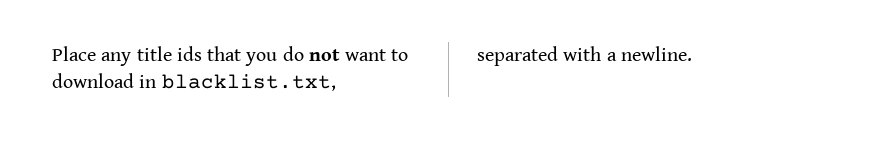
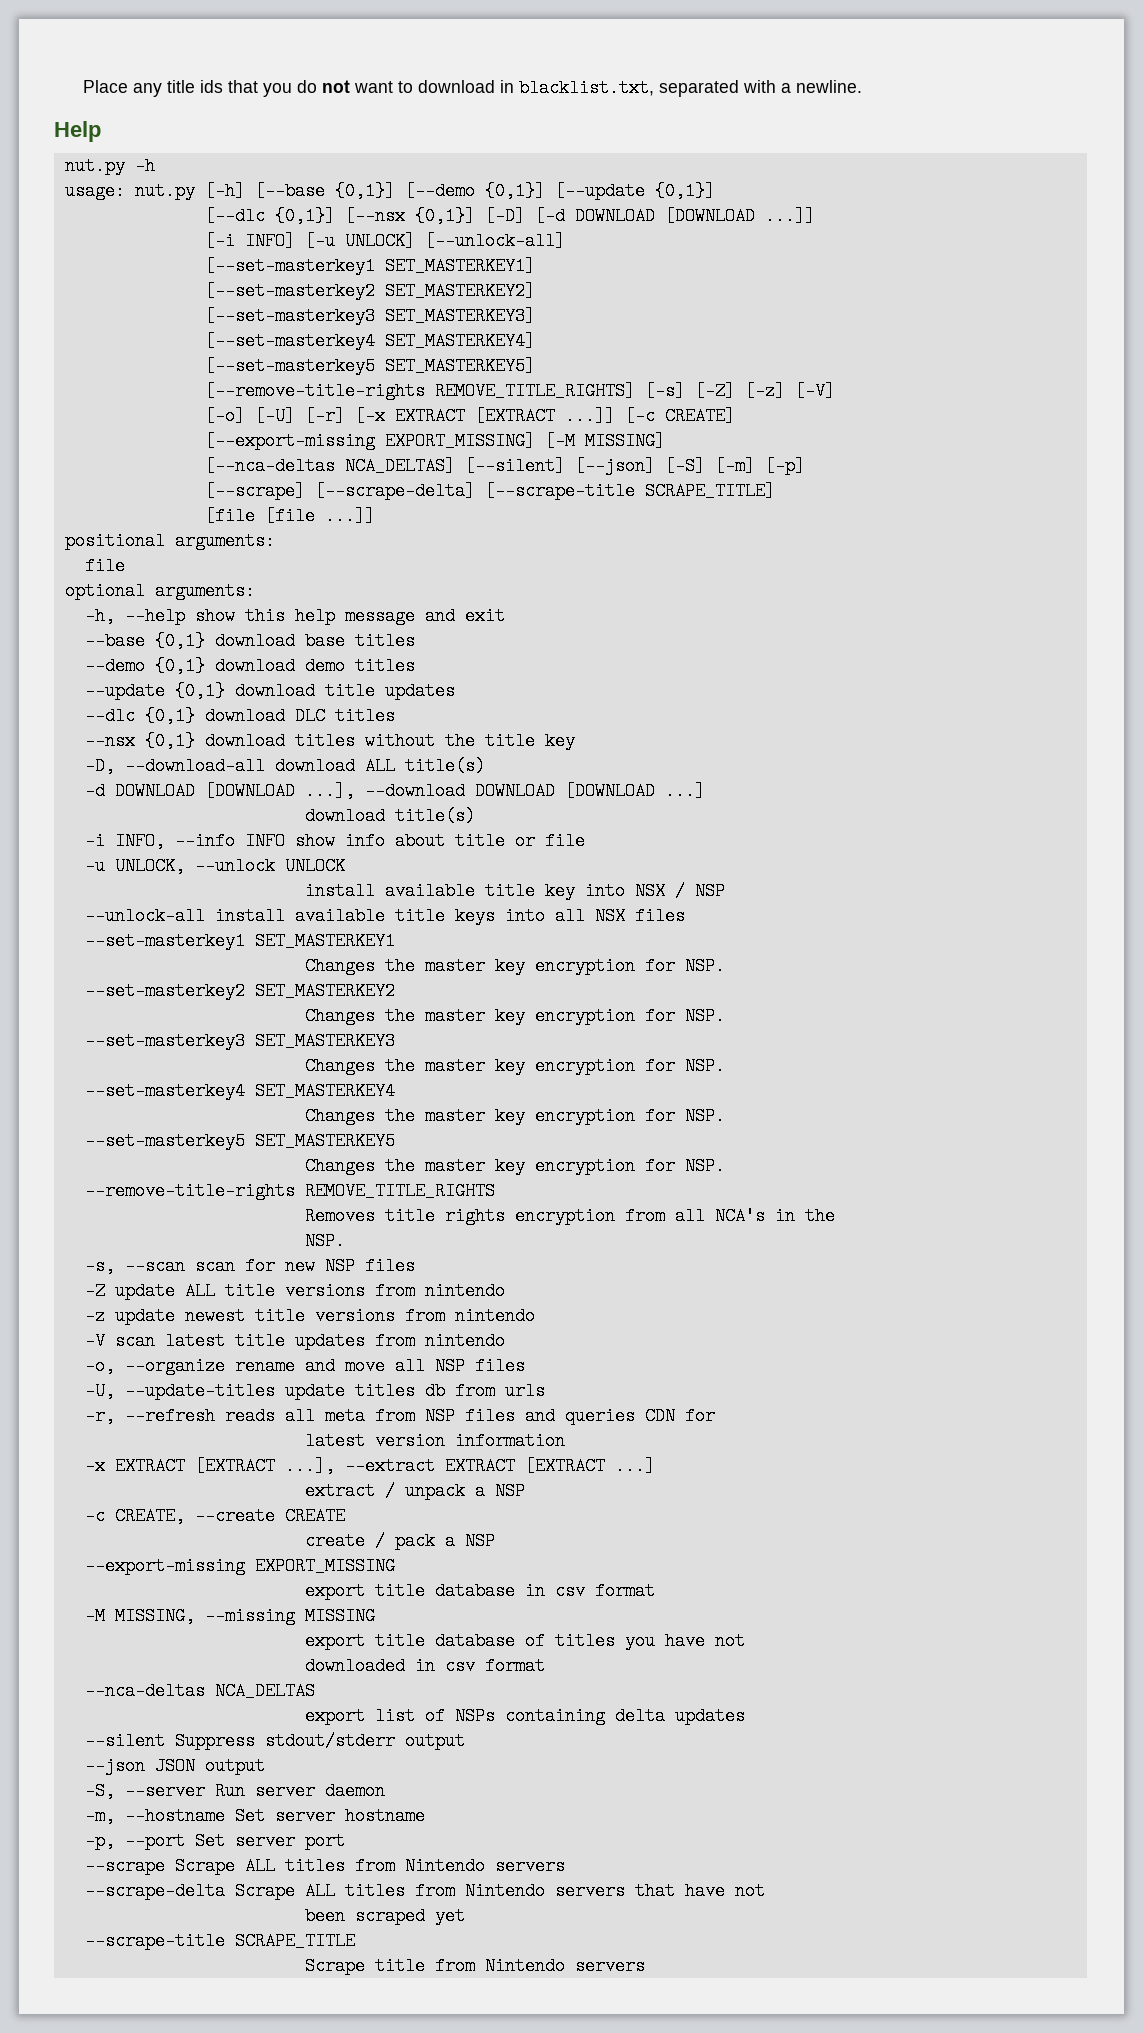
(692, 53) none -> [54,121,101,142] [64,157,155,175] [64,182,715,200] [204,207,815,225] [204,232,565,250] [204,257,535,275] [204,282,535,300] [204,307,535,325] [204,332,535,350] [204,357,535,375] [204,382,835,400] [204,407,735,425] [204,432,665,450] [204,457,805,475] [204,482,775,500] [204,507,375,525] [64,532,275,550] [84,557,125,575] [64,582,255,600] [84,607,505,625] [84,632,415,650] [84,657,415,675] [84,682,455,700] [84,707,395,725] [84,732,575,750] [84,757,485,775] [84,782,705,800] [304,807,475,825] [84,832,585,850] [84,857,345,875] [304,882,725,900] [84,907,685,925] [84,932,395,950] [304,957,725,975] [84,982,395,1000] [304,1007,725,1025] [84,1032,395,1050] [304,1057,725,1075] [84,1082,395,1100] [304,1107,725,1125] [84,1132,395,1150] [304,1157,725,1175] [84,1182,495,1200] [304,1207,835,1225] [304,1232,345,1250] [84,1257,415,1275] [84,1282,505,1300] [84,1307,535,1325] [84,1332,505,1350] [84,1357,525,1375] [84,1382,545,1400] [84,1407,715,1425] [304,1432,565,1450] [84,1457,655,1475] [304,1482,525,1500] [84,1507,345,1525] [304,1532,495,1550] [84,1557,395,1575] [304,1582,655,1600] [84,1607,375,1625] [304,1632,745,1650] [304,1657,545,1675] [84,1682,315,1700] [304,1707,745,1725] [84,1732,465,1750] [84,1757,265,1775] [84,1782,385,1800] [84,1807,425,1825] [84,1832,345,1850] [84,1857,565,1875] [84,1882,765,1900] [304,1907,465,1925] [84,1932,355,1950] [304,1957,645,1975] // Help // nut.py -h // usage: nut.py [-h] [--base {0,1}] [--demo {0,1}] [--update {0,1}] // [--dlc {0,1}] [--nsx {0,1}] [-D] [-d DOWNLOAD [DOWNLOAD ...]] // [-i INFO] [-u UNLOCK] [--unlock-all] // [--set-masterkey1 SET_MASTERKEY1] // [--set-masterkey2 SET_MASTERKEY2] // [--set-masterkey3 SET_MASTERKEY3] // [--set-masterkey4 SET_MASTERKEY4] // [--set-masterkey5 SET_MASTERKEY5] // [--remove-title-rights REMOVE_TITLE_RIGHTS] [-s] [-Z] [-z] [-V] // [-o] [-U] [-r] [-x EXTRACT [EXTRACT ...]] [-c CREATE] // [--export-missing EXPORT_MISSING] [-M MISSING] // [--nca-deltas NCA_DELTAS] [--silent] [--json] [-S] [-m] [-p] // [--scrape] [--scrape-delta] [--scrape-title SCRAPE_TITLE] // [file [file ...]] // positional arguments: // file // optional arguments: // -h, --help show this help message and exit // --base {0,1} download base titles // --demo {0,1} download demo titles // --update {0,1} download title updates // --dlc {0,1} download DLC titles // --nsx {0,1} download titles without the title key // -D, --download-all download ALL title(s) // -d DOWNLOAD [DOWNLOAD ...], --download DOWNLOAD [DOWNLOAD ...] // download title(s) // -i INFO, --info INFO show info about title or file // -u UNLOCK, --unlock UNLOCK // install available title key into NSX / NSP // --unlock-all install available title keys into all NSX files // --set-masterkey1 SET_MASTERKEY1 // Changes the master key encryption for NSP. // --set-masterkey2 SET_MASTERKEY2 // Changes the master key encryption for NSP. // --set-masterkey3 SET_MASTERKEY3 // Changes the master key encryption for NSP. // --set-masterkey4 SET_MASTERKEY4 // Changes the master key encryption for NSP. // --set-masterkey5 SET_MASTERKEY5 // Changes the master key encryption for NSP. // --remove-title-rights REMOVE_TITLE_RIGHTS // Removes title rights encryption from all NCA's in the // NSP. // -s, --scan scan for new NSP files // -Z update ALL title versions from nintendo // -z update newest title versions from nintendo // -V scan latest title updates from nintendo // -o, --organize rename and move all NSP files // -U, --update-titles update titles db from urls // -r, --refresh reads all meta from NSP files and queries CDN for // latest version information // -x EXTRACT [EXTRACT ...], --extract EXTRACT [EXTRACT ...] // extract / unpack a NSP // -c CREATE, --create CREATE // create / pack a NSP // --export-missing EXPORT_MISSING // export title database in csv format // -M MISSING, --missing MISSING // export title database of titles you have not // downloaded in csv format // --nca-deltas NCA_DELTAS // export list of NSPs containing delta updates // --silent Suppress stdout/stderr output // --json JSON output // -S, --server Run server daemon // -m, --hostname Set server hostname // -p, --port Set server port // --scrape Scrape ALL titles from Nintendo servers // --scrape-delta Scrape ALL titles from Nintendo servers that have not // been scraped yet // --scrape-title SCRAPE_TITLE // Scrape title from Nintendo servers

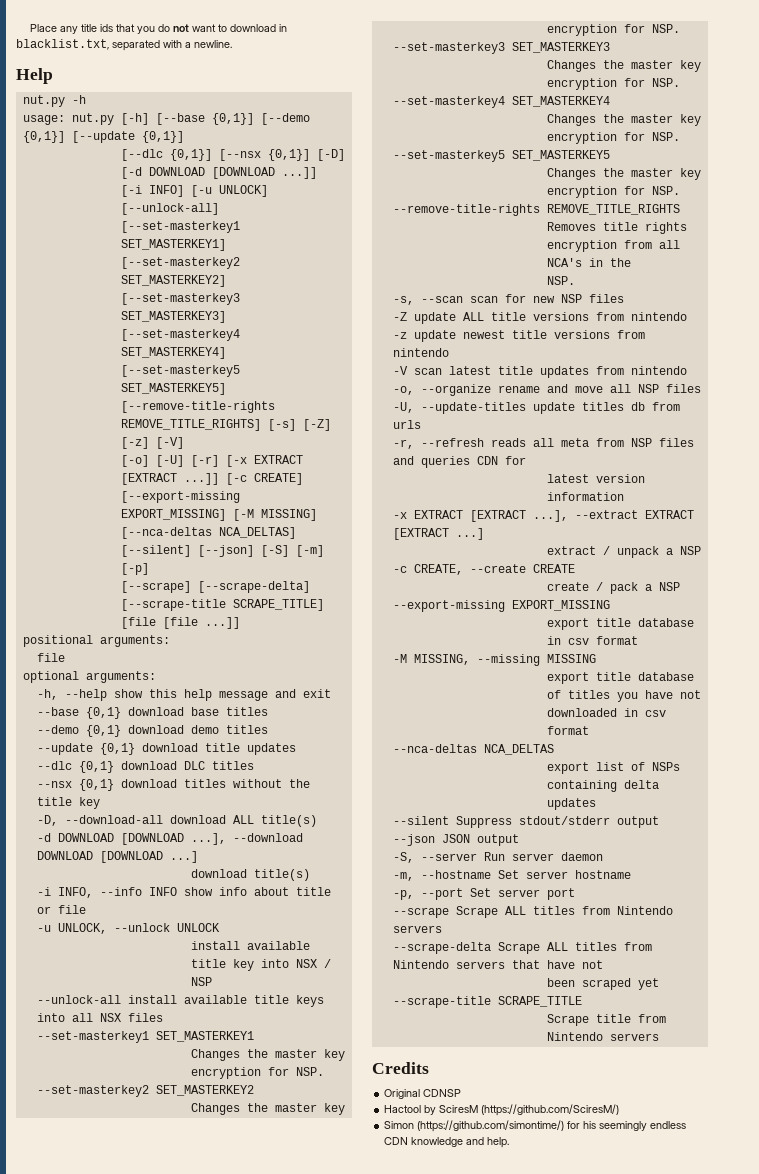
(645, 1966) none -> [372,1062,429,1074] [384,1089,462,1099] [384,1104,620,1116] [384,1120,687,1132] [384,1137,510,1148] // Credits // Original CDNSP // Hactool by SciresM (https://github.com/SciresM/) // Simon (https://github.com/simontime/) for his seemingly endless CDN knowledge and help.

